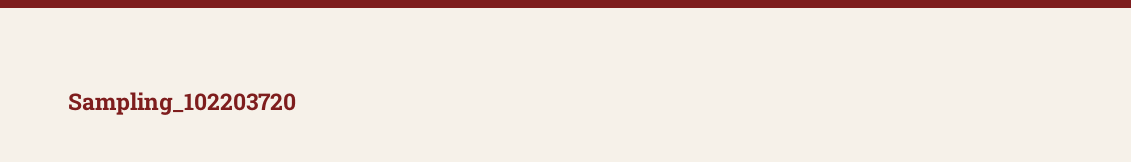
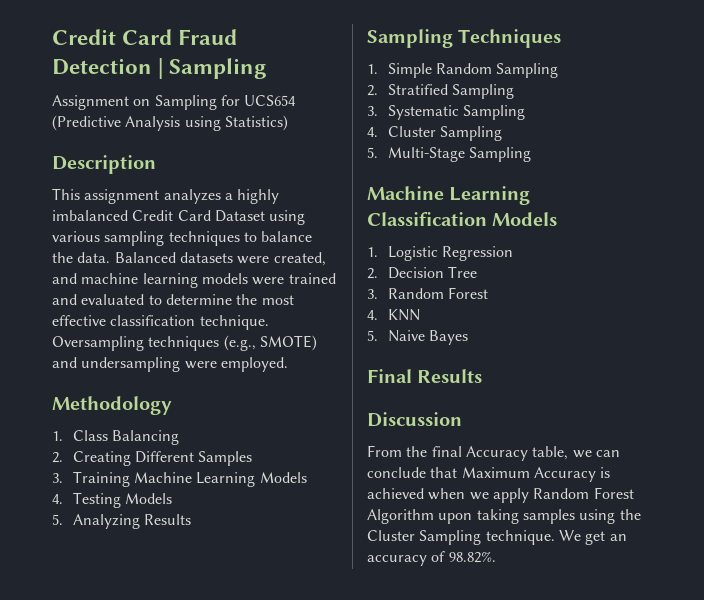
[68,92,296,115] Sampling_102203720 -> [52,29,238,45] [52,58,268,79] [52,95,297,110] [52,115,288,131] [52,155,156,174] [52,188,280,204] [52,210,306,225] [52,231,313,246] [52,252,326,266] [52,273,336,288] [52,294,294,305] [52,315,269,330] [52,335,317,351] [52,357,288,372] [52,396,172,415] [52,430,180,445] [52,451,253,466] [52,471,307,487] [52,492,173,508] [52,514,192,529] [367,29,562,48] [367,63,559,78] [367,84,515,99] [367,105,526,120] [367,126,503,141] [367,147,532,162] [367,186,531,205] [367,212,558,226] [367,246,514,261] [367,266,478,279] [367,287,489,299] [367,309,420,321] [367,330,469,345] [367,369,483,383] [367,412,462,427] [367,445,620,461] [367,467,611,482] [367,487,634,503] [367,509,641,524] [367,530,627,545] [367,551,496,566] Credit Card Fraud Detection | Sampling // Assignment on Sampling for UCS654 (Predictive Analysis using Statistics) // Description // This assignment analyzes a highly imbalanced Credit Card Dataset using various sampling techniques to balance the data. Balanced datasets were created, and machine learning models were trained and evaluated to determine the most effective classification technique. Oversampling techniques (e.g., SMOTE) and undersampling were employed. // Methodology // 1. Class Balancing // 2. Creating Different Samples // 3. Training Machine Learning Models // 4. Testing Models // 5. Analyzing Results // Sampling Techniques // 1. Simple Random Sampling // 2. Stratified Sampling // 3. Systematic Sampling // 4. Cluster Sampling // 5. Multi-Stage Sampling // Machine Learning Classification Models // 1. Logistic Regression // 2. Decision Tree // 3. Random Forest // 4. KNN // 5. Naive Bayes // Final Results // Discussion // From the final Accuracy table, we can conclude that Maximum Accuracy is achieved when we apply Random Forest Algorithm upon taking samples using the Cluster Sampling technique. We get an accuracy of 98.82%.

